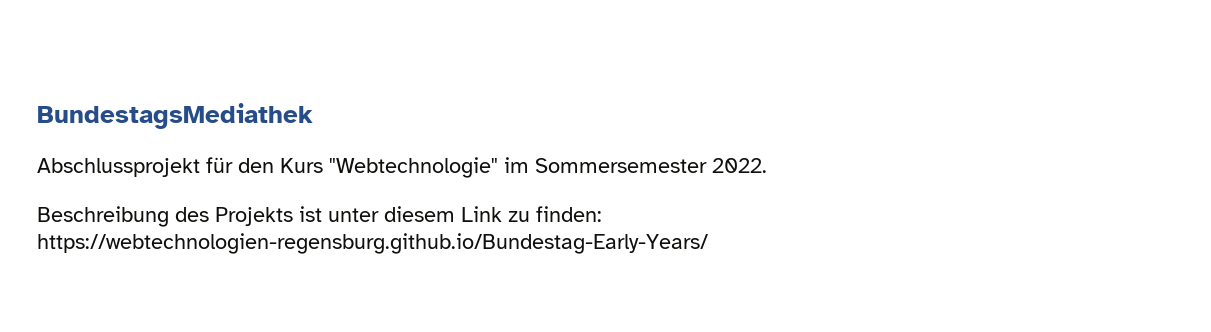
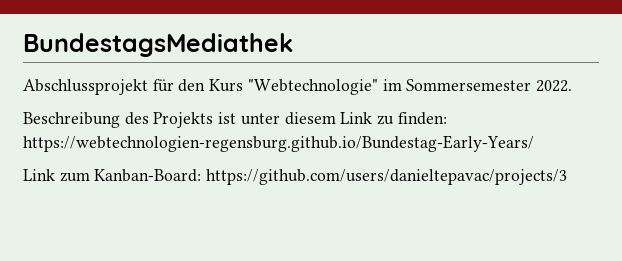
(708, 243) none -> [23,169,568,185] // Link zum Kanban-Board: https://github.com/users/danieltepavac/projects/3

